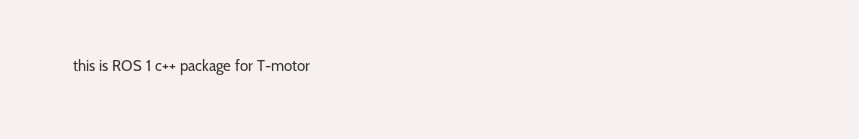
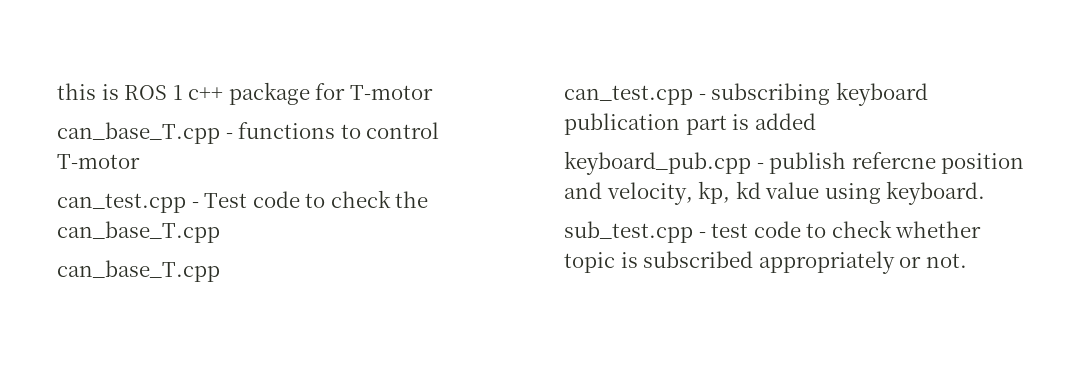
(311, 65) none -> [57,122,440,144] [57,154,140,169] [57,190,429,213] [57,221,220,243] [57,260,220,282] [564,82,928,106] [564,113,816,135] [564,151,1025,175] [564,181,986,205] [564,220,982,243] [564,251,967,274] // can_base_T.cpp - functions to control T-motor // can_test.cpp - Test code to check the can_base_T.cpp // can_base_T.cpp // can_test.cpp - subscribing keyboard publication part is added // keyboard_pub.cpp - publish refercne position and velocity, kp, kd value using keyboard. // sub_test.cpp - test code to check whether topic is subscribed appropriately or not.

